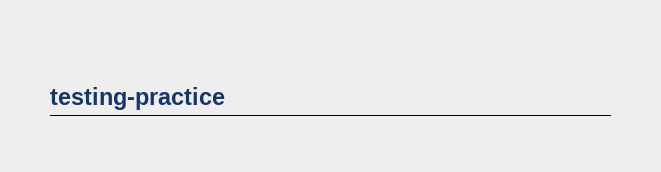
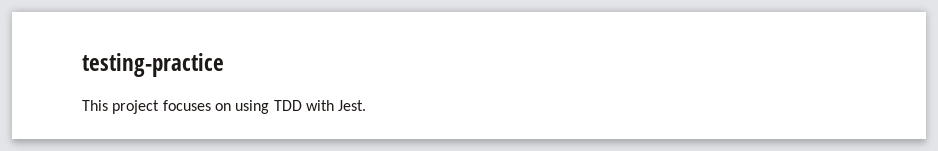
(225, 98) none -> [82,100,367,114] // This project focuses on using TDD with Jest.

